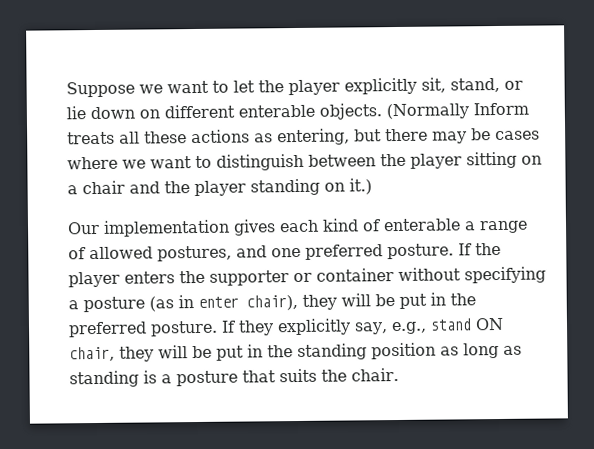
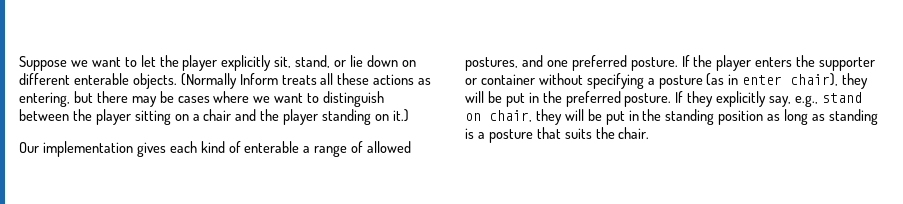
[474,317,504,331] ON -> [465,113,481,121] on

